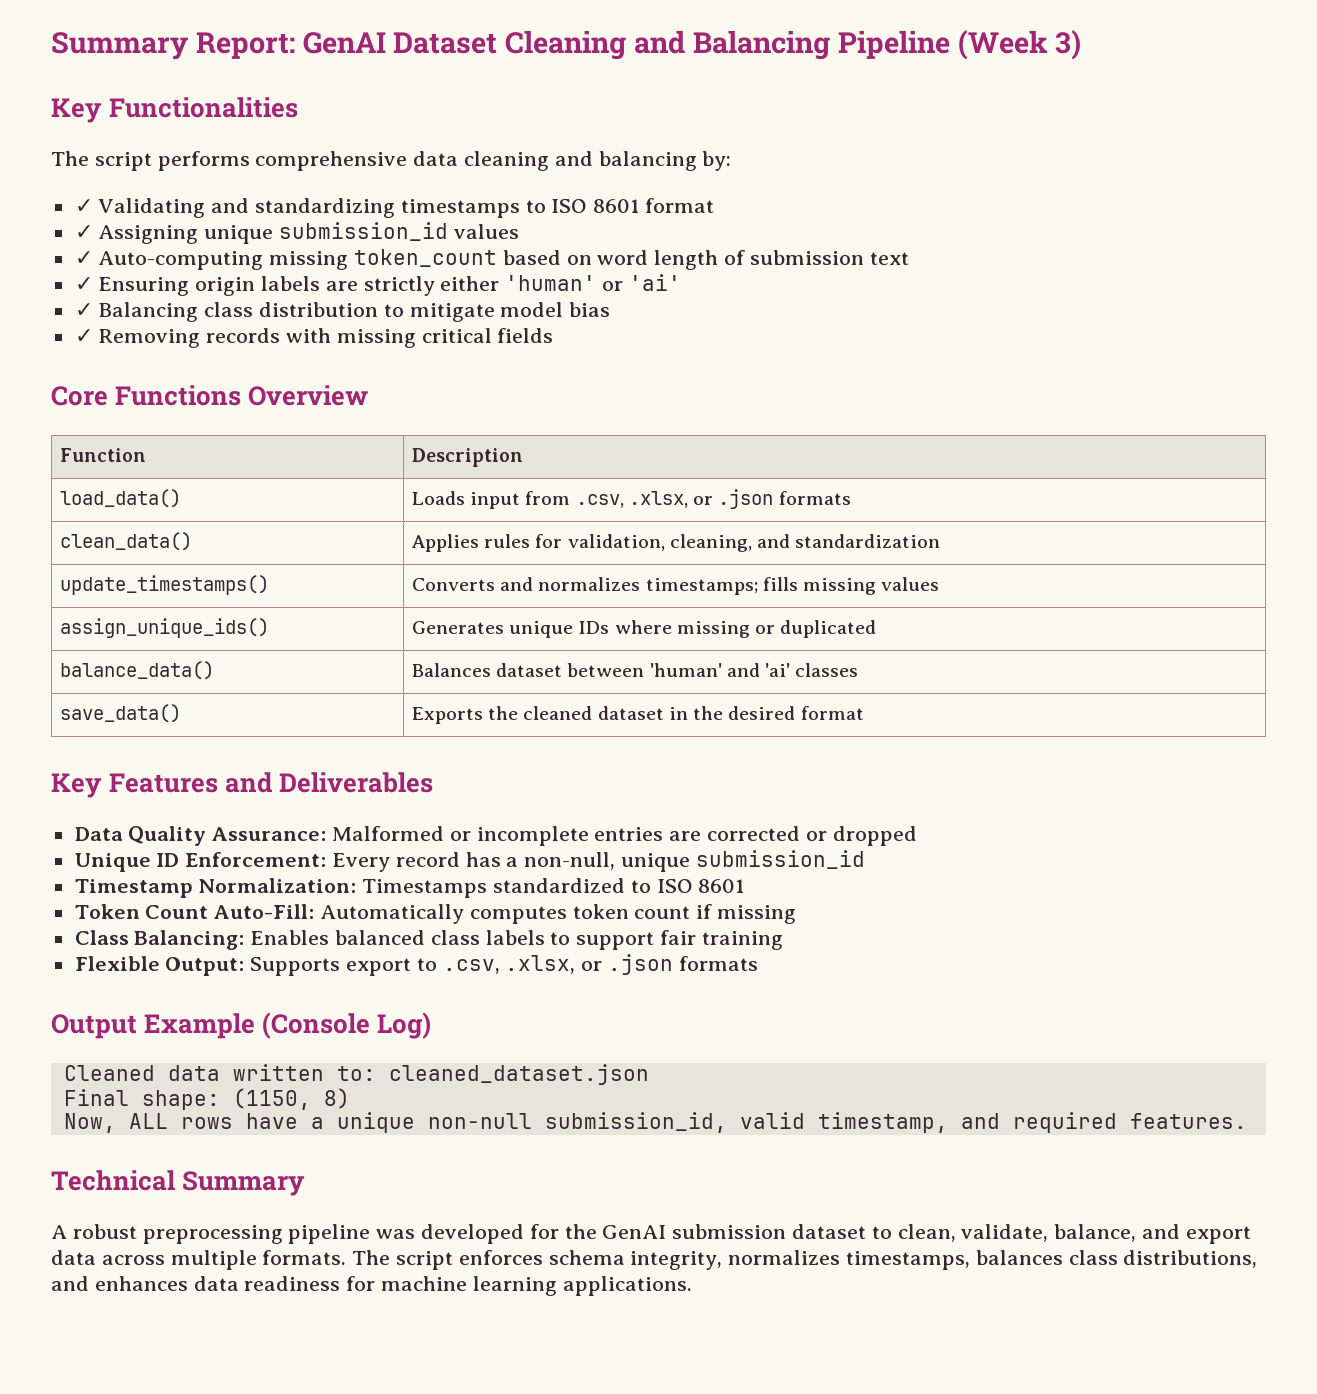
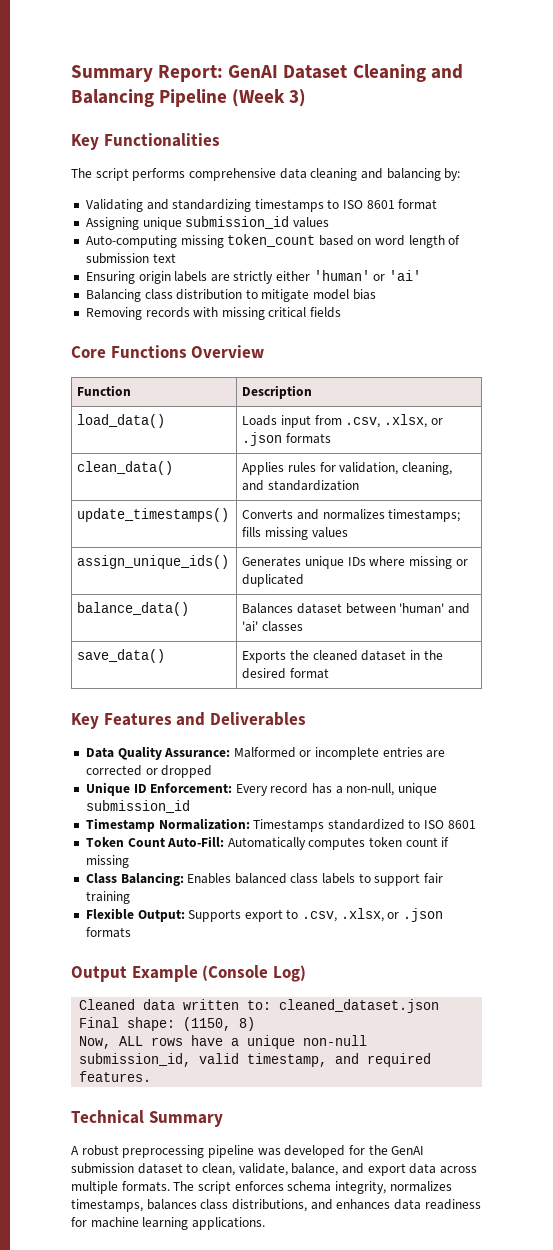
[74,199,93,213] ✓ -> (461, 174) none
[74,225,93,239] ✓ -> (438, 204) none
[74,251,93,265] ✓ -> (329, 222) none
[74,277,93,291] ✓ -> (176, 258) none
[74,303,93,317] ✓ -> (422, 275) none
[74,329,93,343] ✓ -> (376, 294) none

